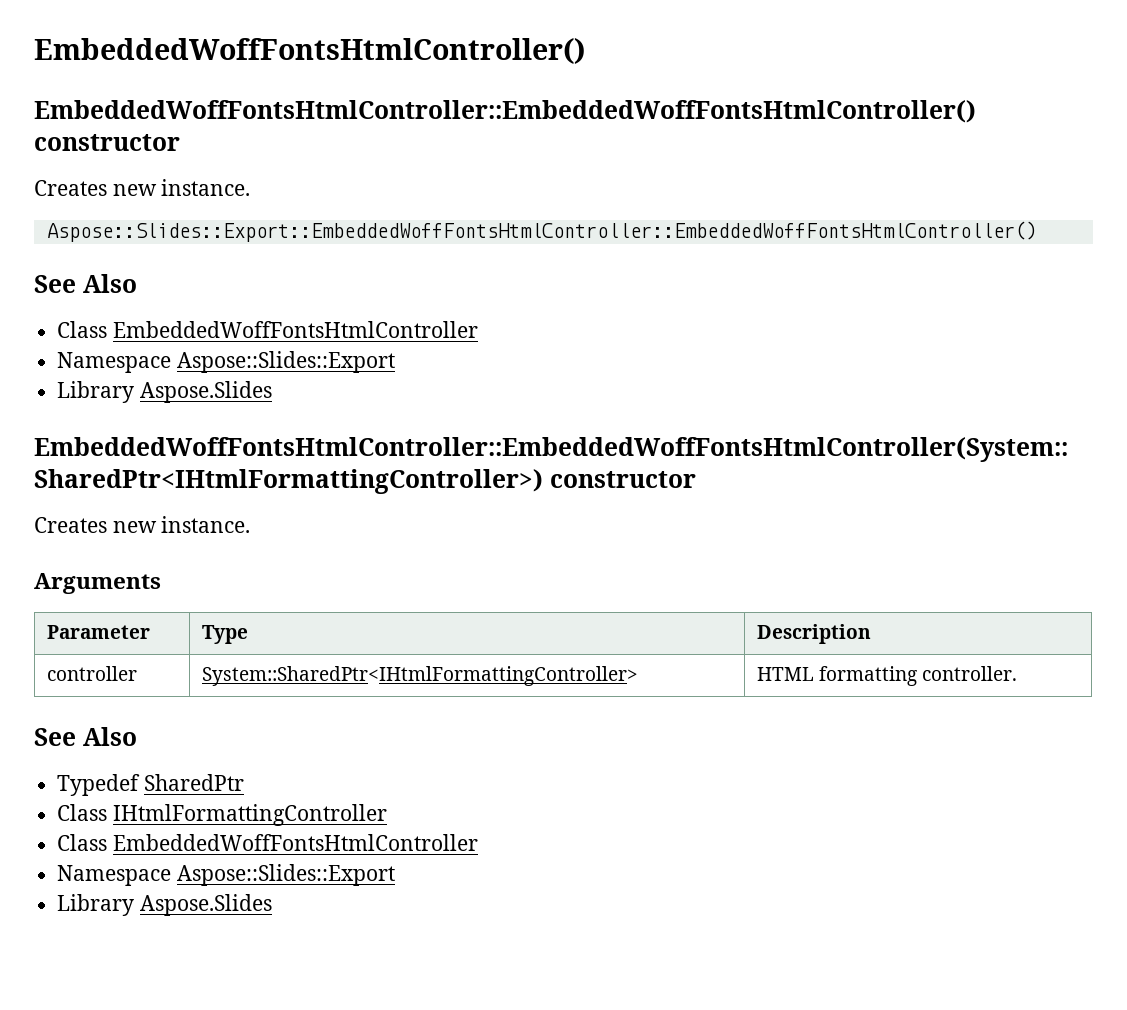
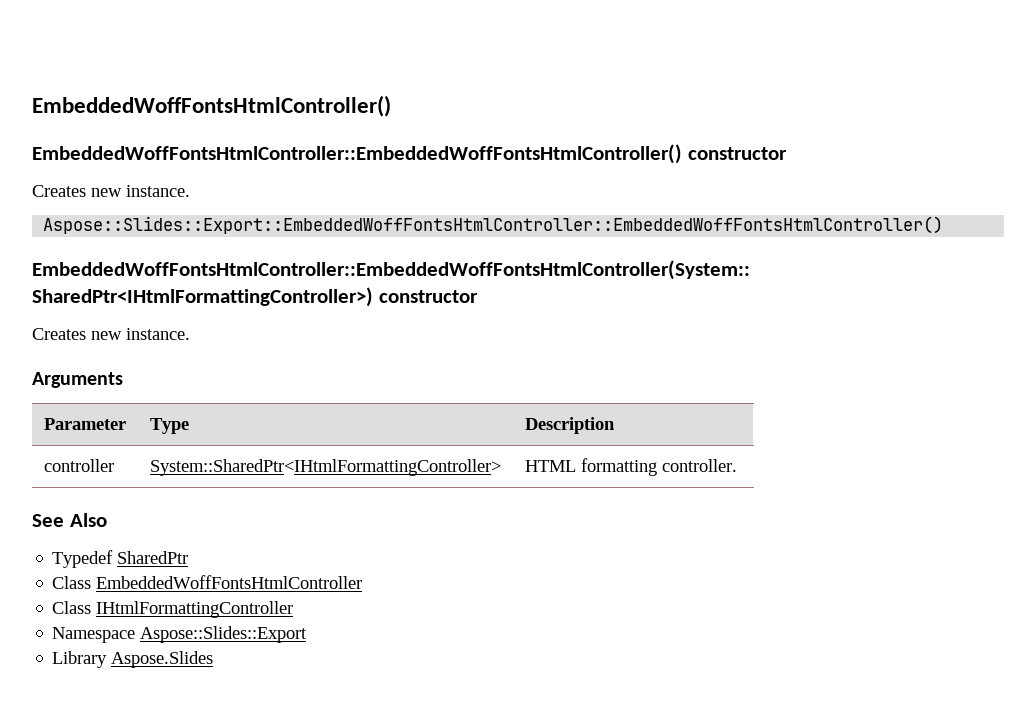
[34,274,137,293] [57,321,478,338] [57,351,395,373] [57,381,272,403] // See Also // Class EmbeddedWoffFontsHtmlController // Namespace Aspose::Slides::Export // Library Aspose.Slides -> (944, 225) none
[112,804,387,826] [57,834,478,851] IHtmlFormattingController // Class EmbeddedWoffFontsHtmlController -> [96,575,363,589] [52,601,294,618] EmbeddedWoffFontsHtmlController // Class IHtmlFormattingController

